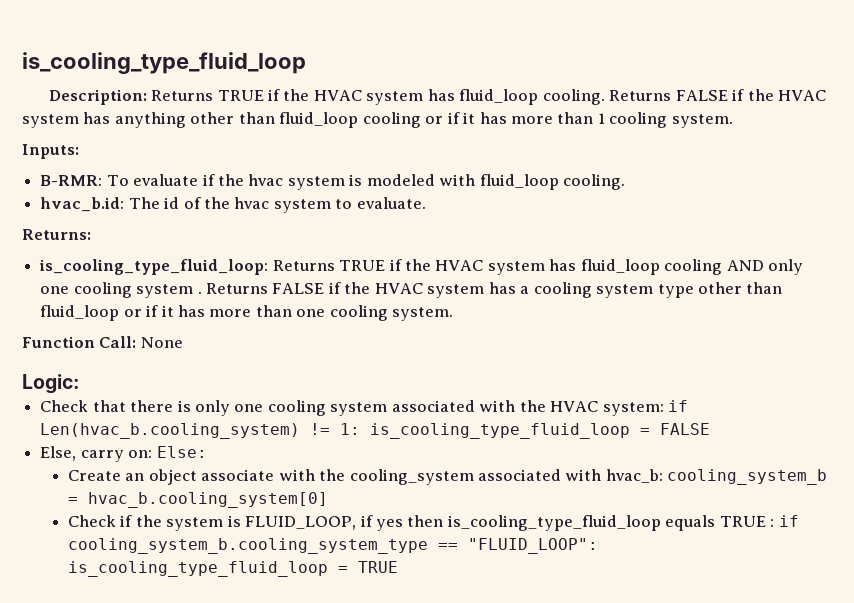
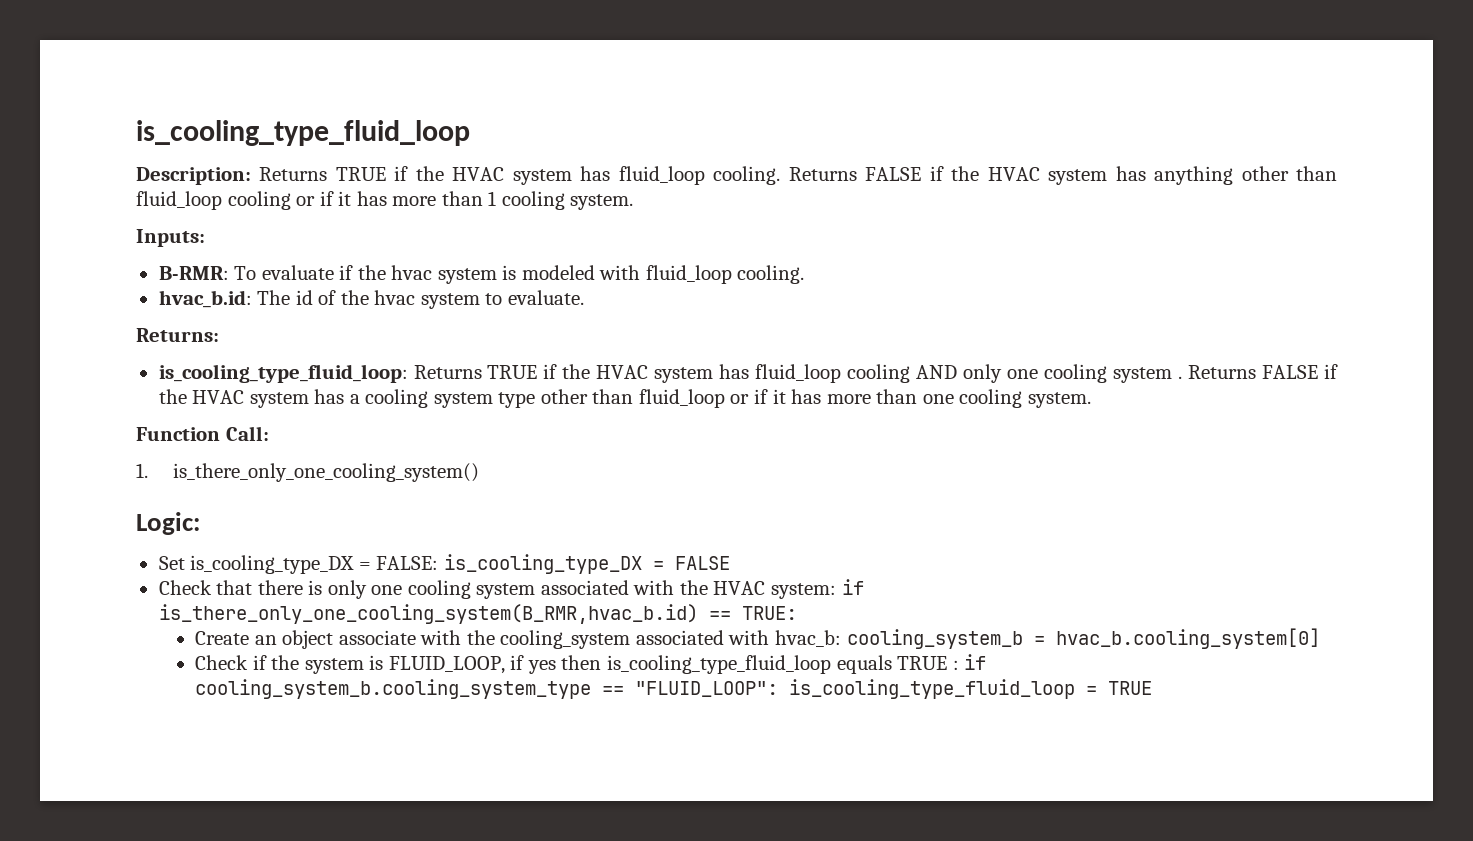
[99,336,183,348] Call: None -> [225,426,269,441] [136,463,479,482] Call: // 1. is_there_only_one_cooling_system()
(80, 384) none -> [158,554,730,574] // Set is_cooling_type_DX = FALSE: is_cooling_type_DX = FALSE
[40,423,711,439] [40,446,207,462] Len(hvac_b.cooling_system) != 1: is_cooling_type_fluid_loop = FALSE // Else, carry on: Else: -> [158,604,797,624] is_there_only_one_cooling_system(B_RMR,hvac_b.id) == TRUE:

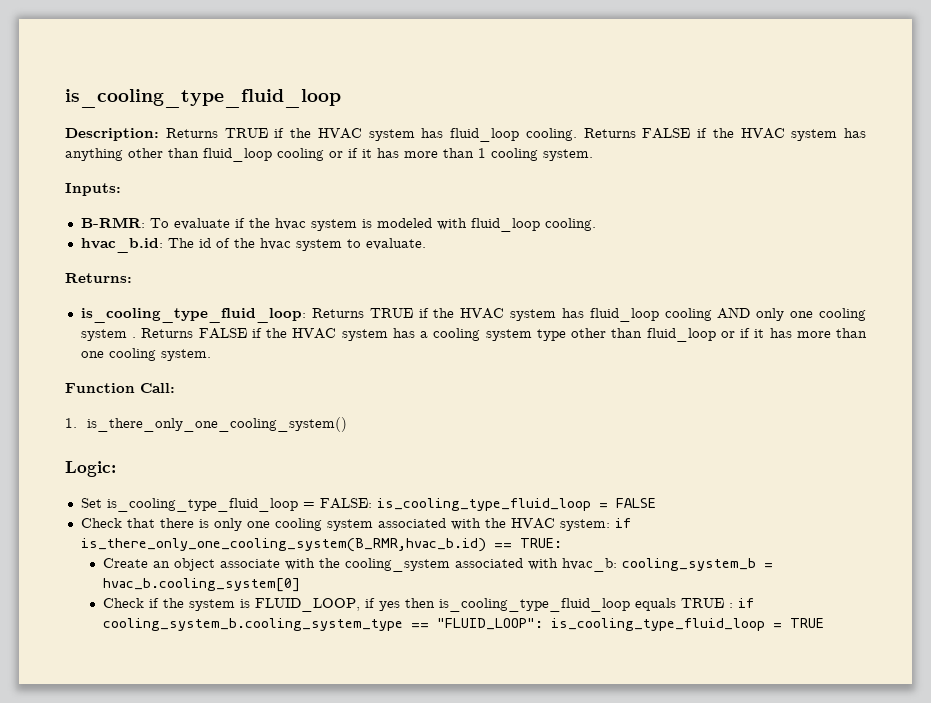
[190,555,355,574] is_cooling_type_DX -> [106,498,298,512] is_cooling_type_fluid_loop
[443,554,642,574] is_cooling_type_DX -> [376,498,591,511] is_cooling_type_fluid_loop

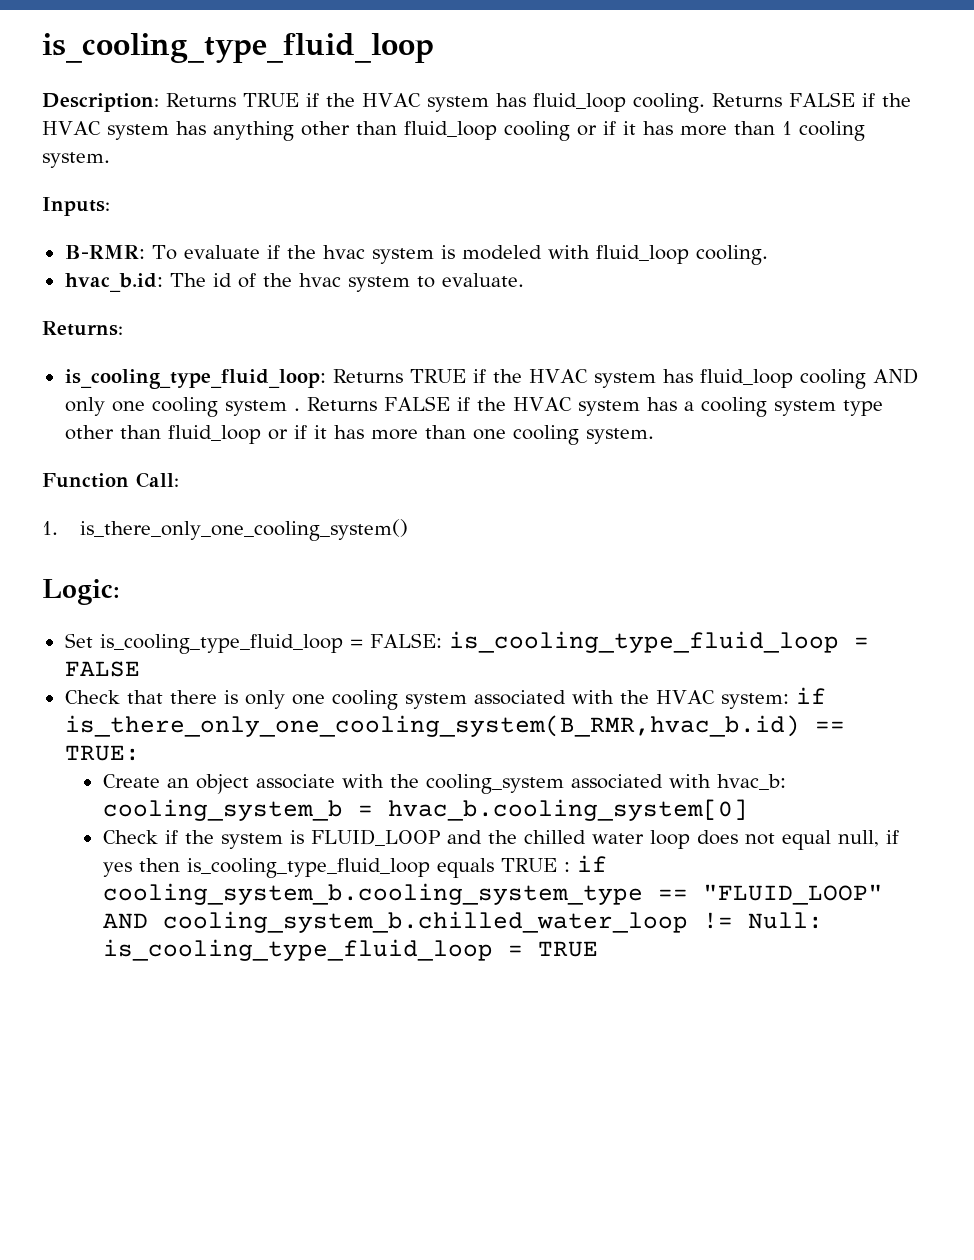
[254,598,360,612] FLUID_LOOP, -> [310,829,879,850] FLUID_LOOP and the chilled water loop does not equal null,
[436,618,543,630] "FLUID_LOOP": -> [702,884,883,905] [102,911,823,933] "FLUID_LOOP" AND cooling_system_b.chilled_water_loop != Null:

